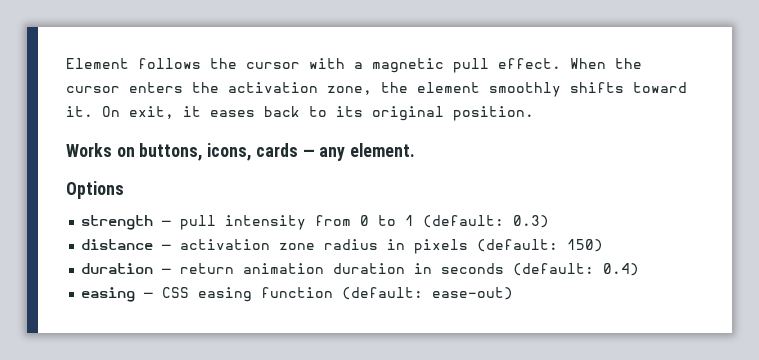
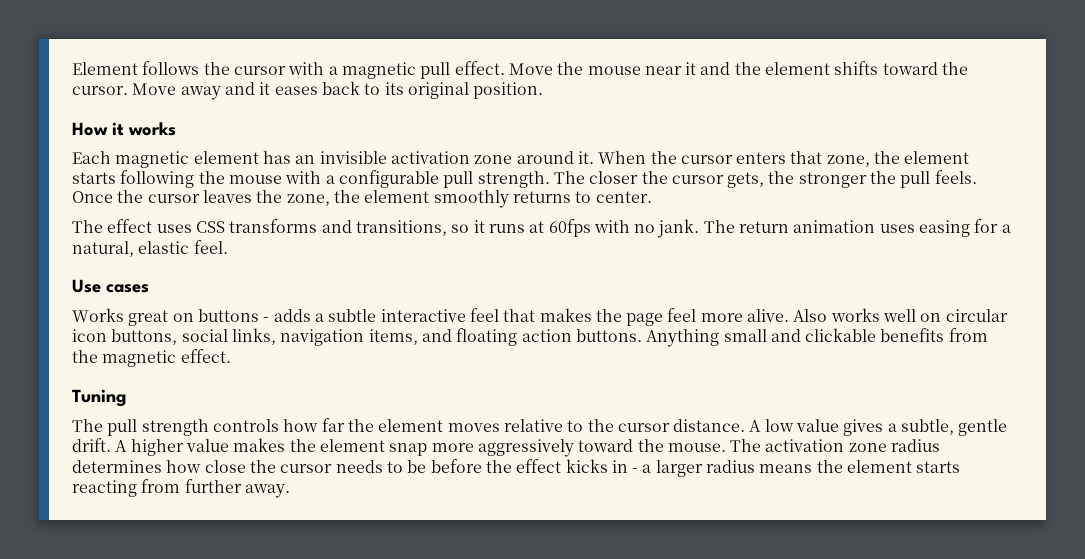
[570,58,642,69] [66,82,561,97] When the cursor enters the activation zone, the element smoothly -> [508,62,831,75] Move the mouse near it and the element
[66,106,174,119] it. On exit, -> [942,62,969,75] [72,82,255,100] the cursor. Move away and
[66,143,416,161] [66,181,124,199] [81,215,550,230] [81,239,604,254] [81,263,640,276] [81,287,514,302] Works on buttons, icons, cards — any element. // Options // strength — pull intensity from 0 to 1 (default: 0.3) // distance — activation zone radius in pixels (default: 150) // duration — return animation duration in seconds (default: 0.4) // easing — CSS easing function (default: ease-out) -> [72,122,176,136] [72,151,970,168] [72,170,977,188] [72,190,652,208] [72,219,1011,238] [72,240,228,257] [72,279,149,293] [72,308,1008,326] [72,328,988,347] [72,349,231,367] [72,389,126,407] [72,418,1008,436] [72,438,941,457] [72,459,961,477] [72,479,290,498] How it works // Each magnetic element has an invisible activation zone around it. When the cursor enters that zone, the element starts following the mouse with a configurable pull strength. The closer the cursor gets, the stronger the pull feels. Once the cursor leaves the zone, the element smoothly returns to center. // The effect uses CSS transforms and transitions, so it runs at 60fps with no jank. The return animation uses easing for a natural, elastic feel. // Use cases // Works great on buttons - adds a subtle interactive feel that makes the page feel more alive. Also works well on circular icon buttons, social links, navigation items, and floating action buttons. Anything small and clickable benefits from the magnetic effect. // Tuning // The pull strength controls how far the element moves relative to the cursor distance. A low value gives a subtle, gentle drift. A higher value makes the element snap more aggressively toward the mouse. The activation zone radius determines how close the cursor needs to be before the effect kicks in - a larger radius means the element starts reacting from further away.

